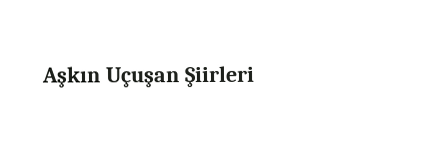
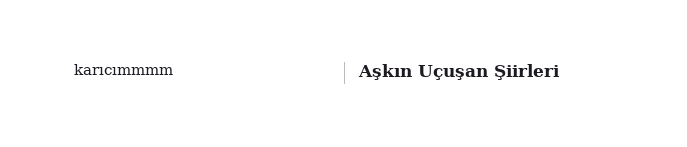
(41, 77) none -> [74,64,173,75] karıcımmmm //

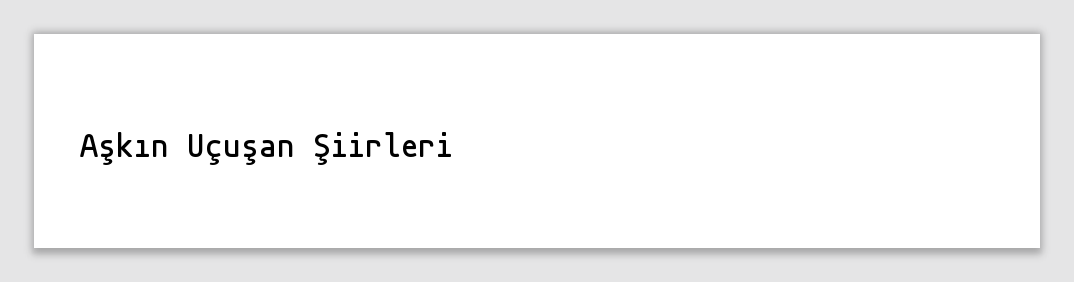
[74,64,173,75] karıcımmmm // -> (80, 148) none

